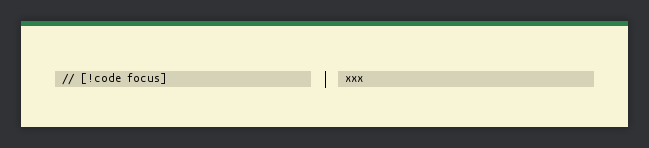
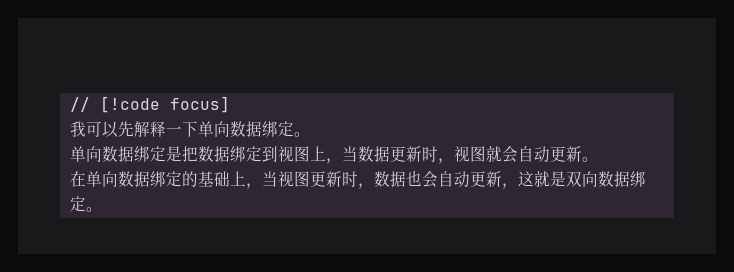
[344,76,363,82] xxx -> [69,121,310,138] [69,146,598,164] [69,170,646,189] [69,196,102,212] 我可以先解释一下单向数据绑定。 // 单向数据绑定是把数据绑定到视图上，当数据更新时，视图就会自动更新。 // 在单向数据绑定的基础上，当视图更新时，数据也会自动更新，这就是双向数据绑定。

